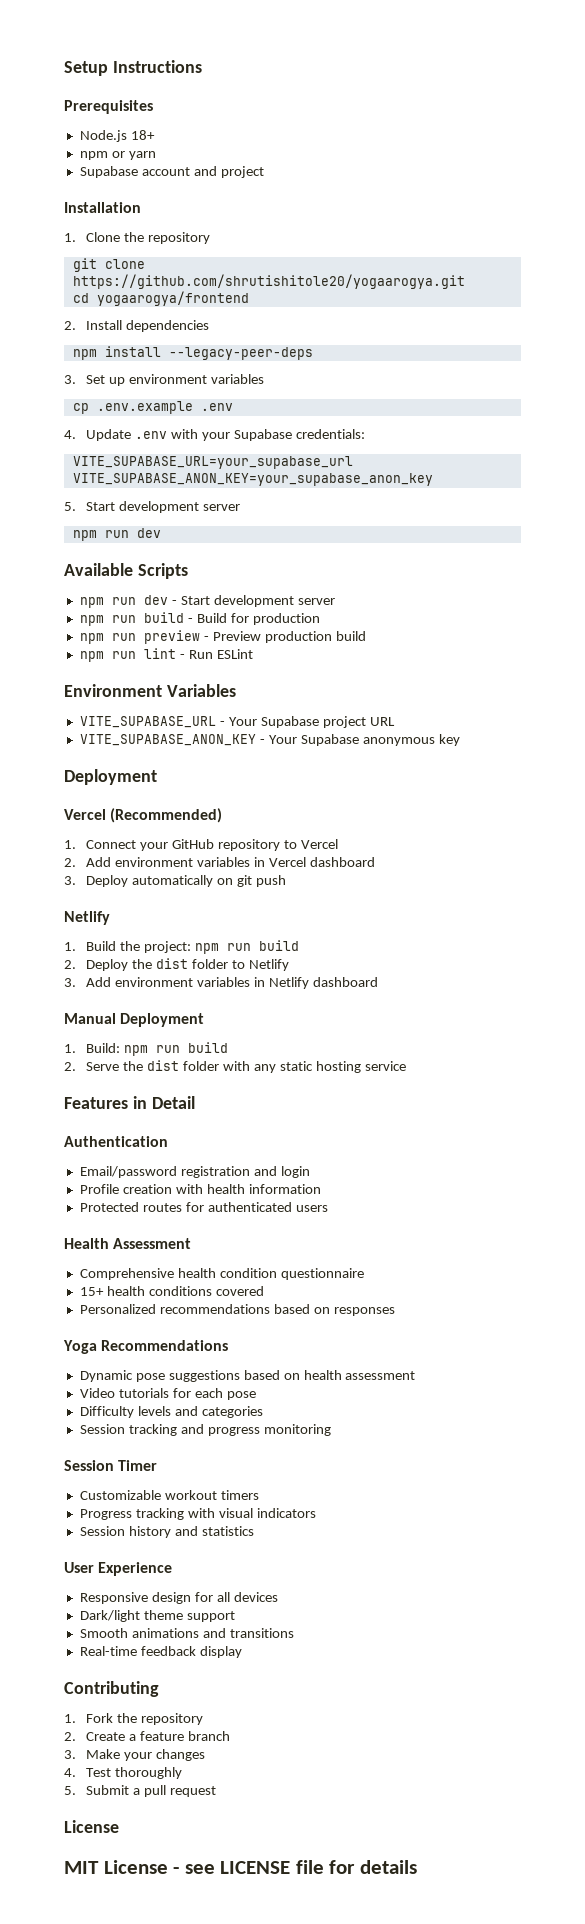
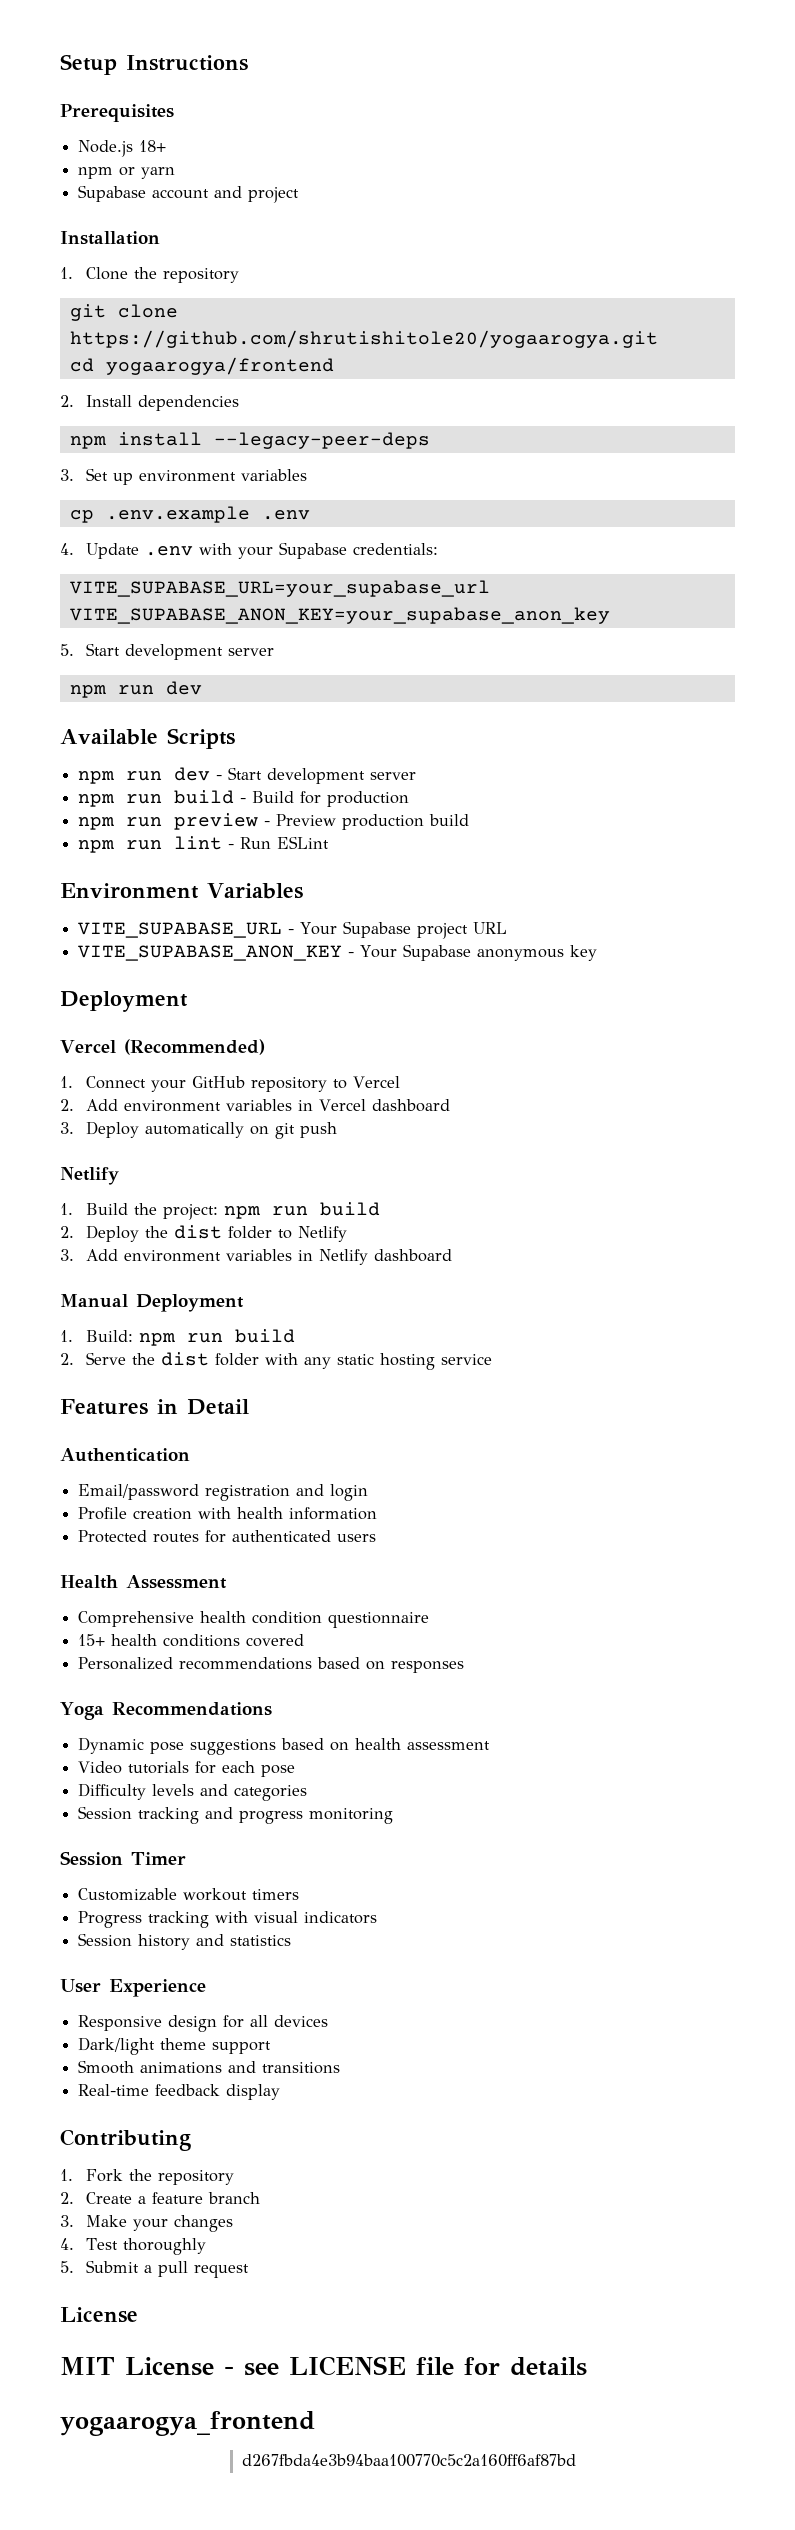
(417, 1867) none -> [60,2411,315,2436] [241,2454,576,2467] // yogaarogya_frontend // d267fbda4e3b94baa100770c5c2a160ff6af87bd

